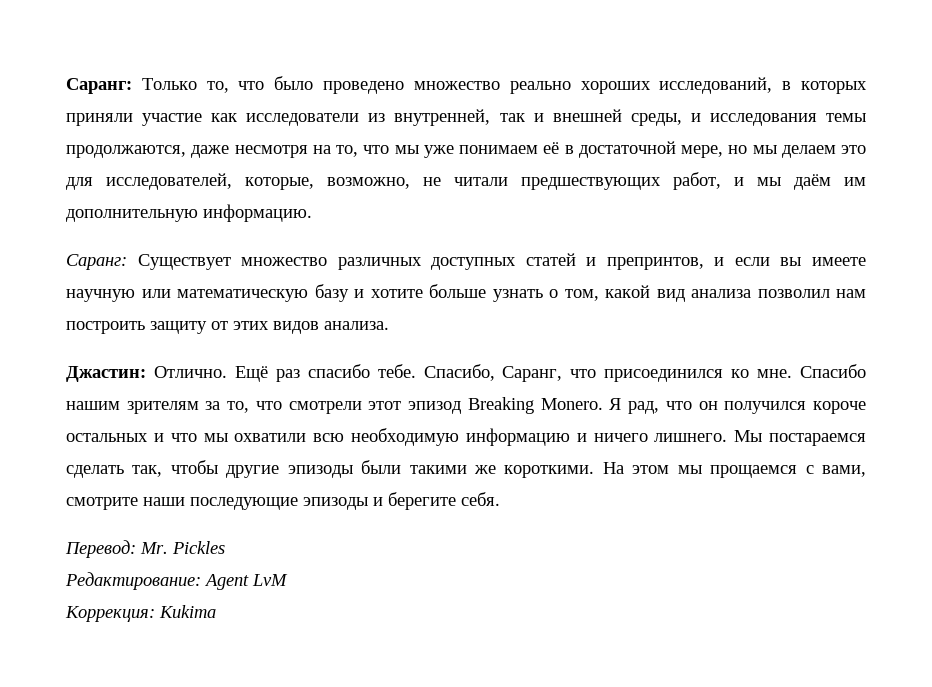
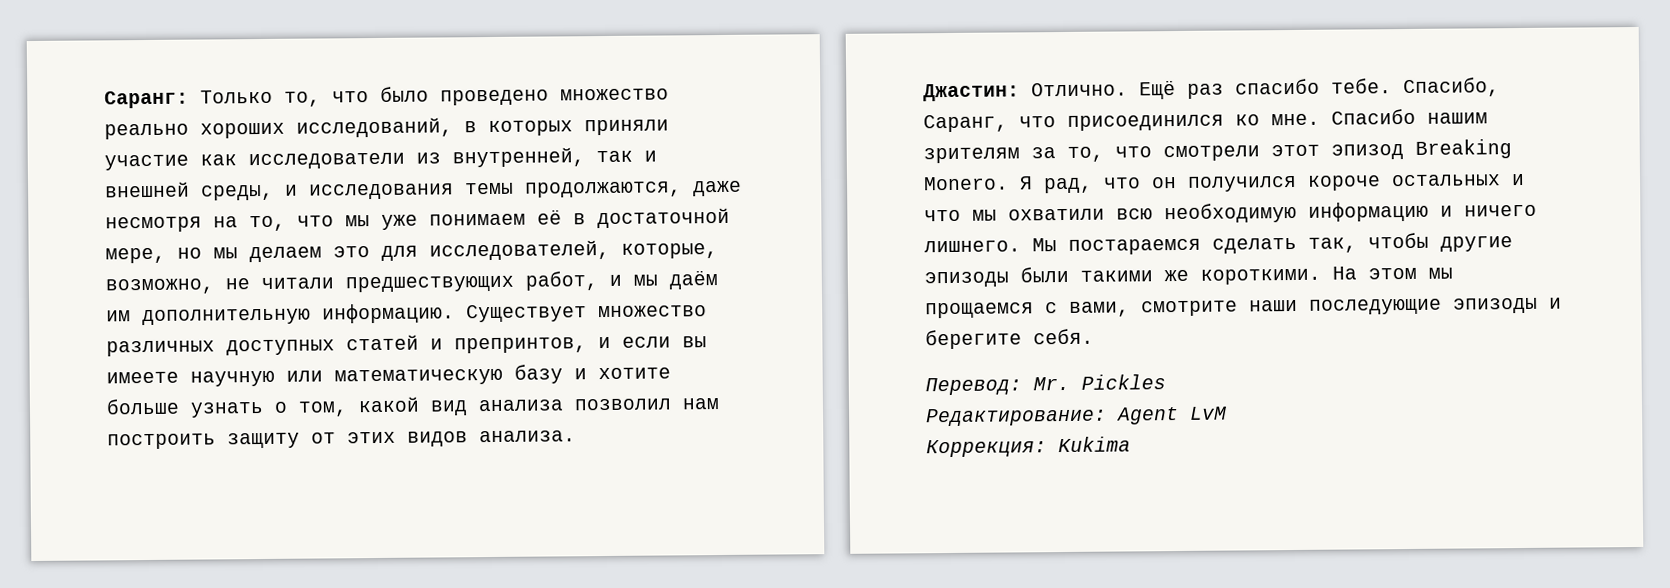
[66,254,127,270] // Саранг: -> (455, 313) none

